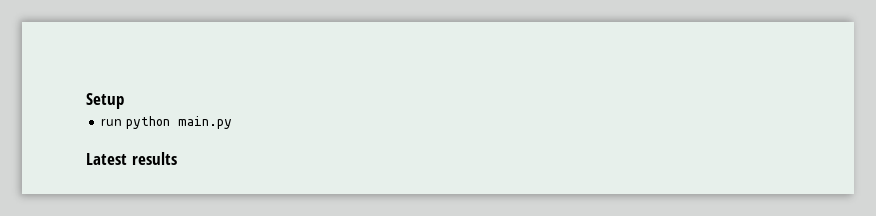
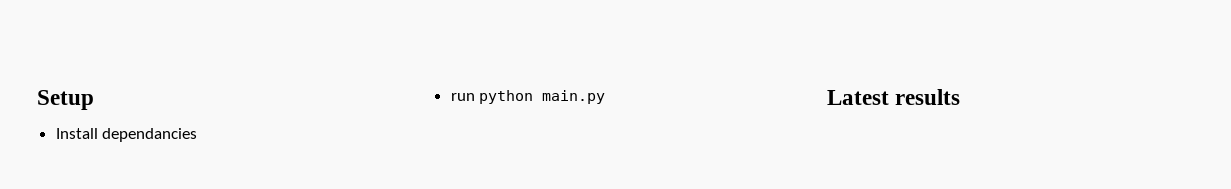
(124, 101) none -> [55,128,198,142] // Install dependancies

